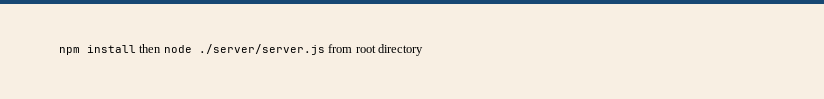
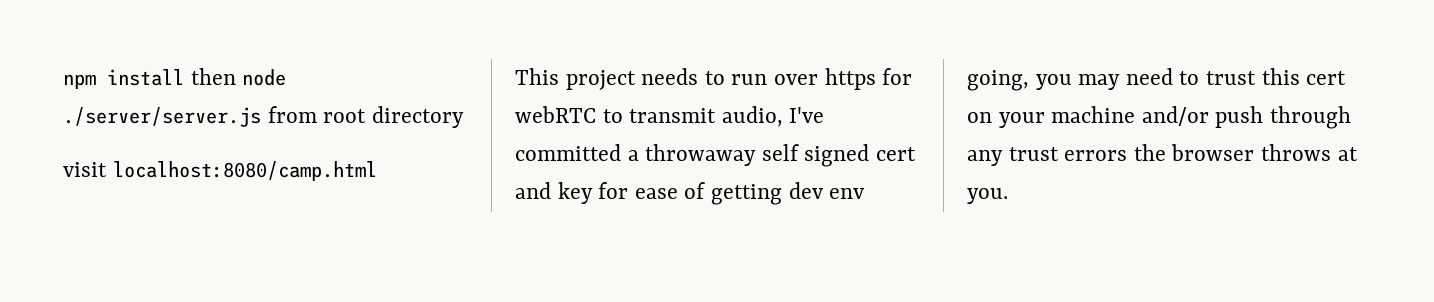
(423, 50) none -> [63,161,377,181] [515,68,913,90] [515,106,825,127] [515,144,917,167] [515,182,866,205] [967,68,1347,91] [967,106,1352,129] [967,144,1358,166] [967,188,1008,204] // visit localhost:8080/camp.html // This project needs to run over https for webRTC to transmit audio, I've committed a throwaway self signed cert and key for ease of getting dev env going, you may need to trust this cert on your machine and/or push through any trust errors the browser throws at you.

